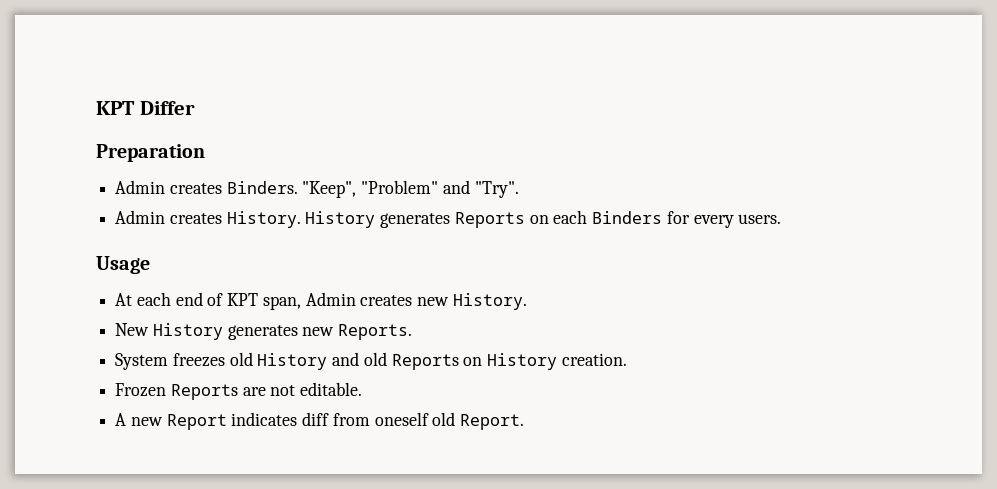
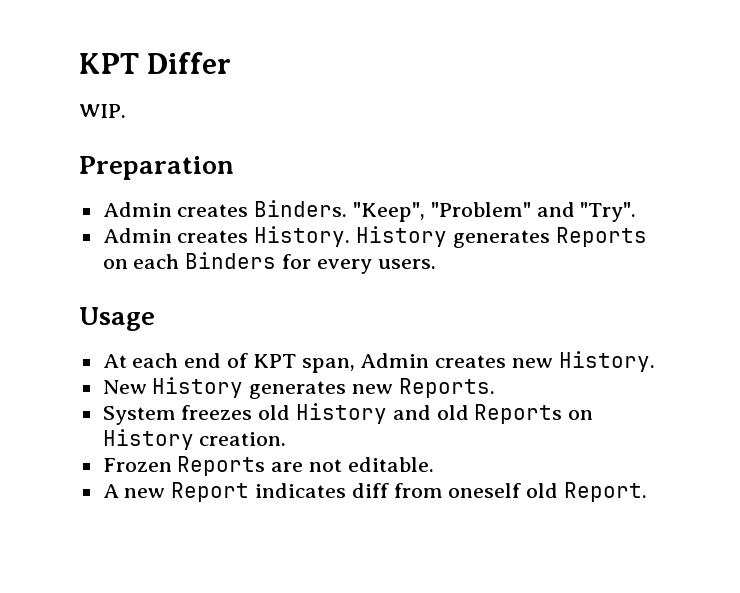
(195, 108) none -> [79,104,126,118] // WIP.

